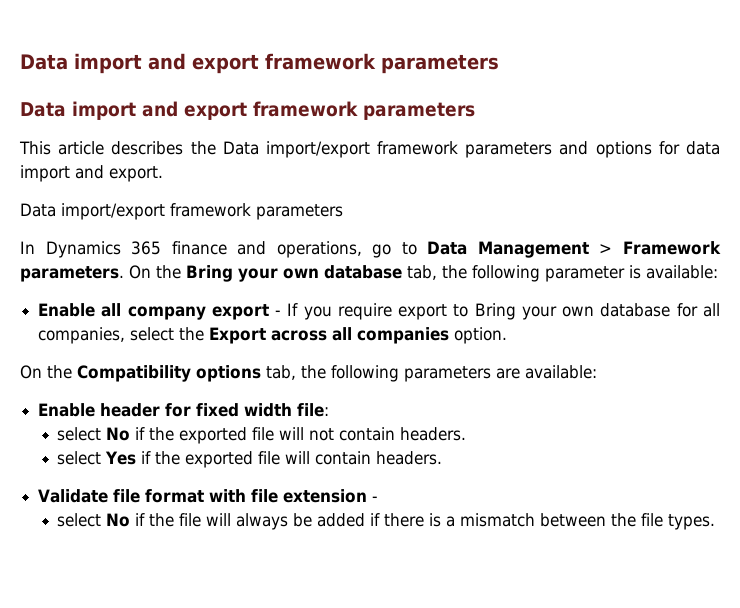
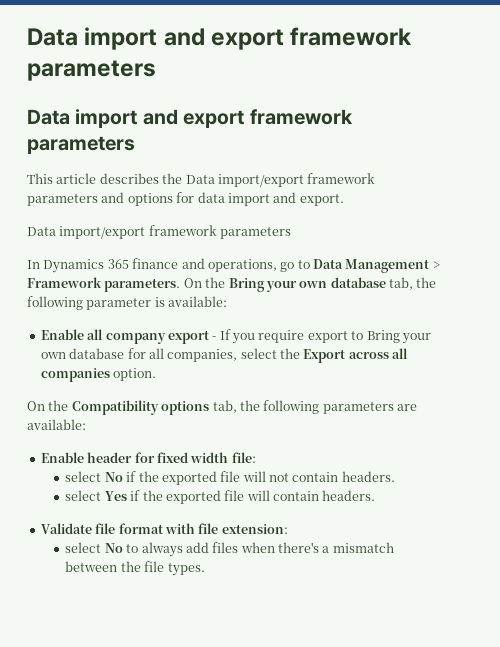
[283,489,379,503] [57,513,442,530] extension - // select No if the file will always be added if there is -> [221,524,288,534] [65,542,320,557] extension: // select No to always add files when there's

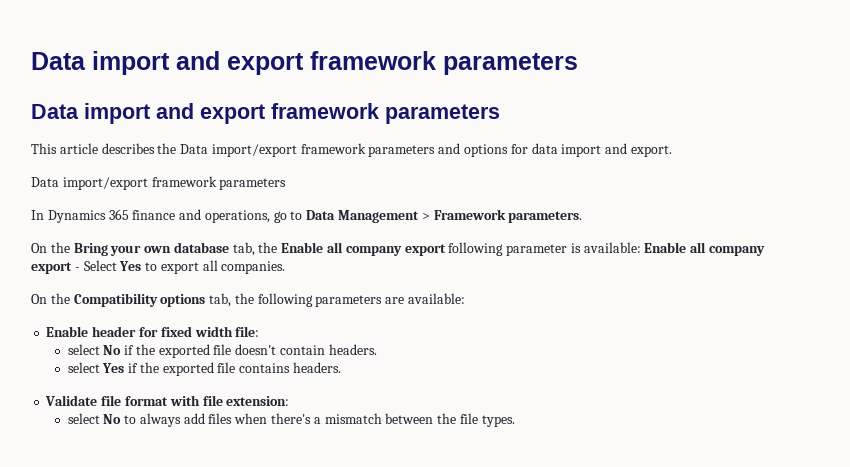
(181, 285) none -> (583, 217) //
(437, 282) none -> [281,242,446,256] Enable all company export
(228, 301) // -> (641, 247) none
[219,329,431,344] [40,348,409,363] [40,368,157,382] If you require export to Bring your own database for all companies, select the Export across all companies option. -> [83,260,286,274] Select Yes to export all companies.
[242,471,290,482] will not -> [235,344,277,355] doesn't
[246,490,320,501] will contain -> [239,363,291,373] contains

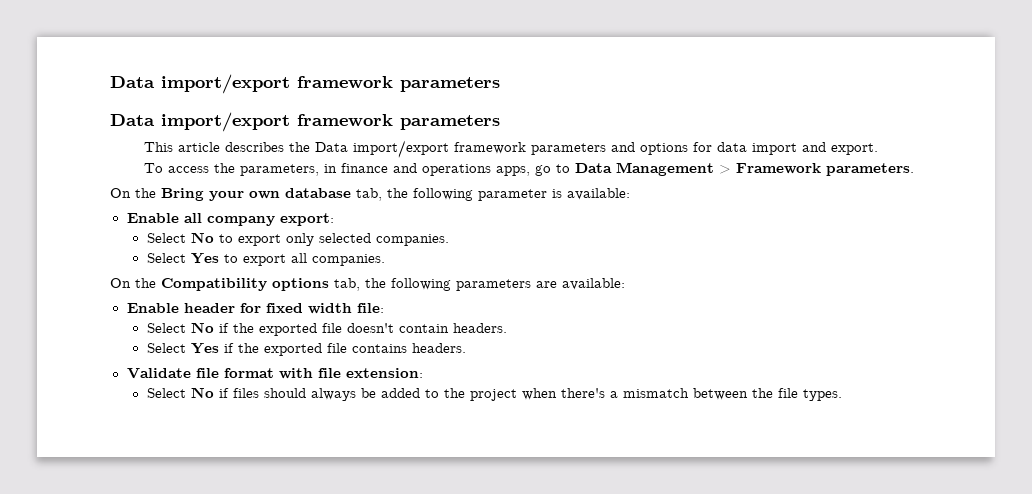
[31,51,304,75] Data import and export -> [110,74,290,94] Data import/export
[84,103,265,124] import and export -> [161,112,290,132] import/export
[31,176,287,190] [31,209,270,223] Data import/export framework parameters // In Dynamics 365 finance and operations, -> [144,163,531,176] To access the parameters, in finance and operations apps,
[281,242,446,256] Enable all company export -> (408, 193) none
[644,242,766,256] [31,262,80,274] Enable all company export - -> [126,213,334,226] [146,232,449,246] // Enable all company export: // Select No to export only selected companies. //
[67,344,100,355] select -> [146,323,186,333] Select
[67,362,100,373] select -> [146,343,186,353] Select
[67,413,233,427] select No to always add files -> [146,387,517,401] Select No if files should always be added to the project

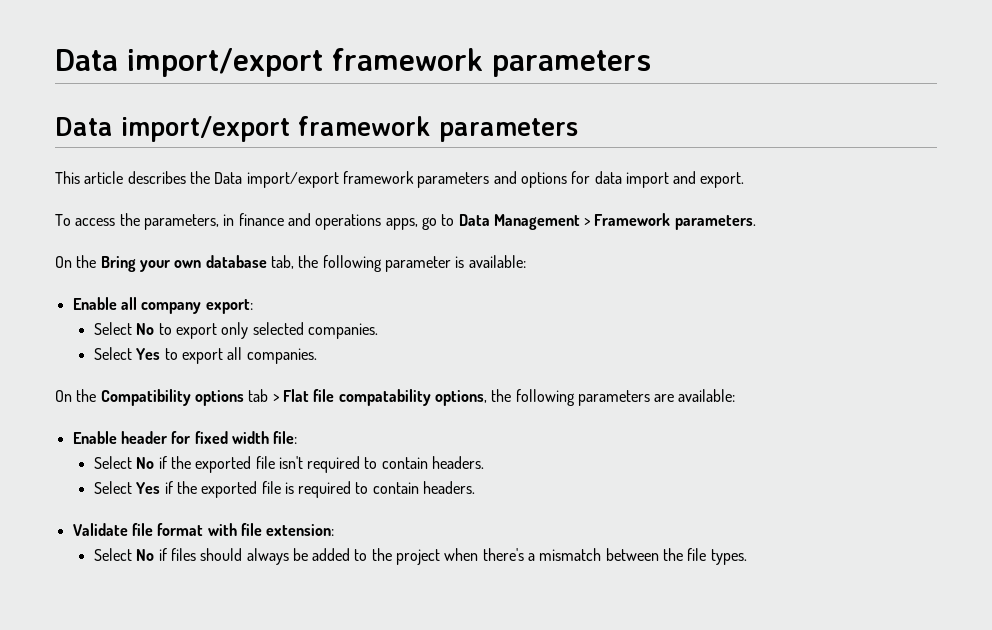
[334,278,360,291] tab, -> [248,389,487,406] tab > Flat file compatability options,
[346,323,394,333] doesn't -> [278,456,378,473] isn't required to
[351,344,407,353] contains -> [284,481,419,498] is required to contain

